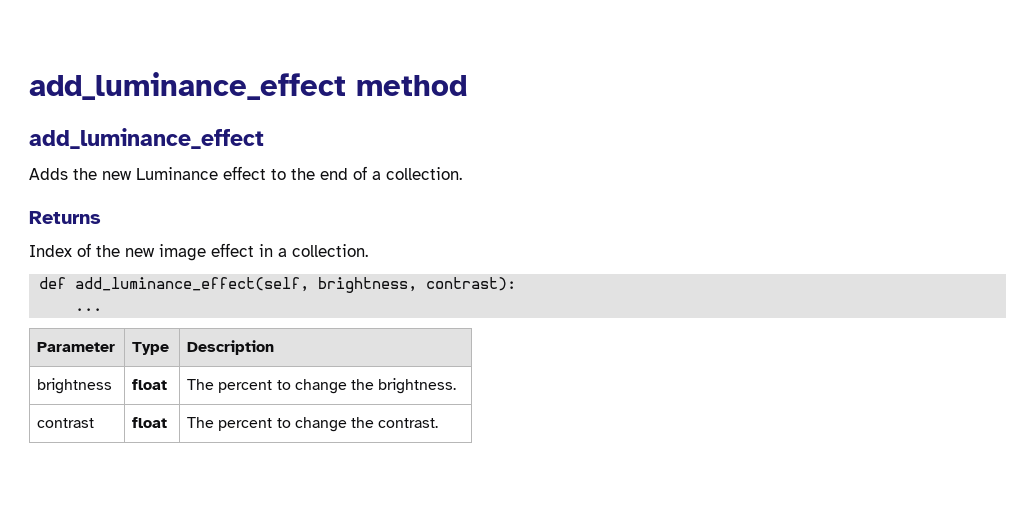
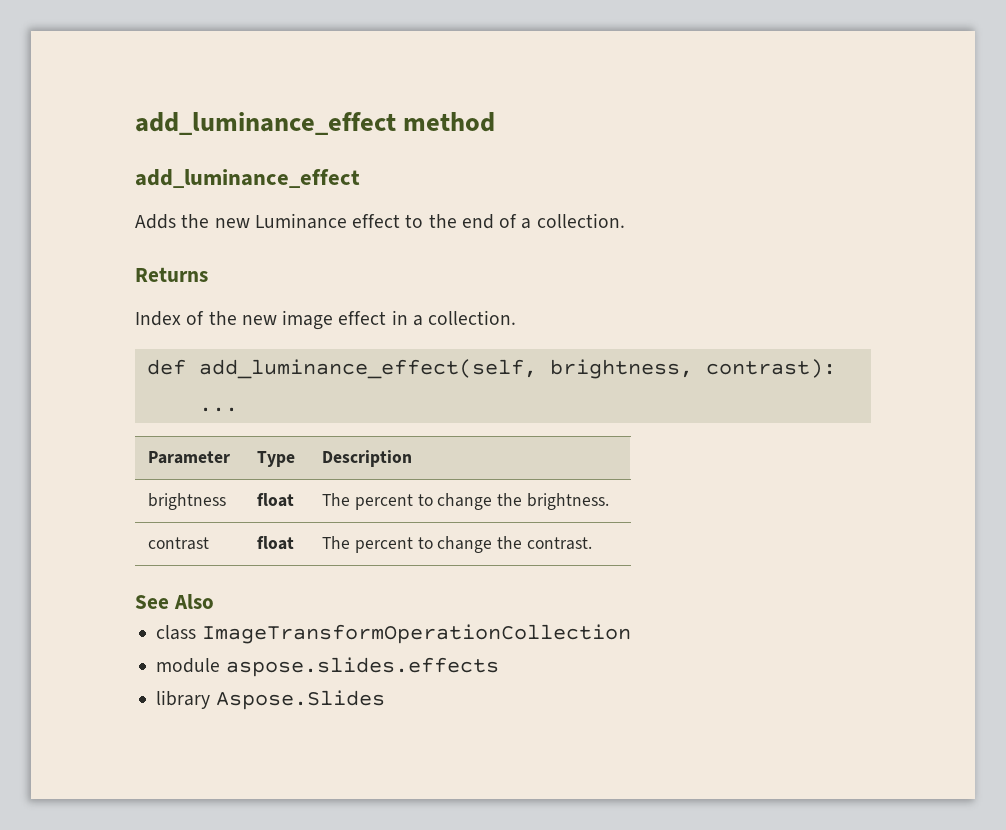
(439, 423) none -> [135,594,214,609] [156,624,631,644] [156,657,499,677] [156,690,385,710] // See Also // class ImageTransformOperationCollection // module aspose.slides.effects // library Aspose.Slides

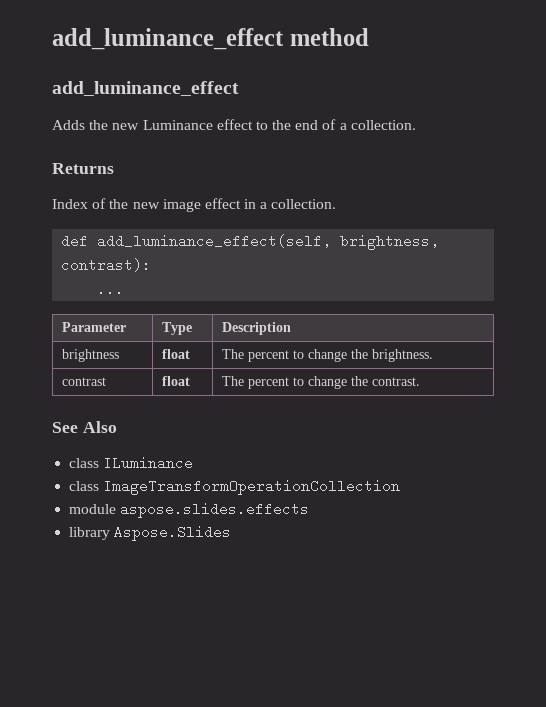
(214, 601) none -> [69,456,194,470] // class ILuminance

